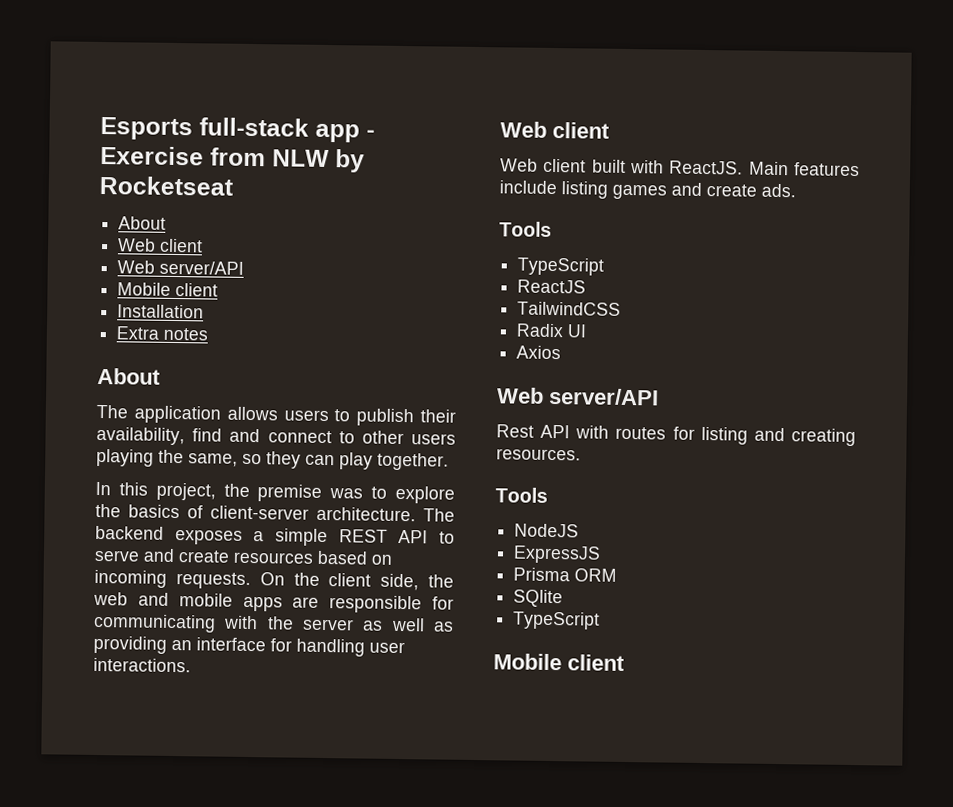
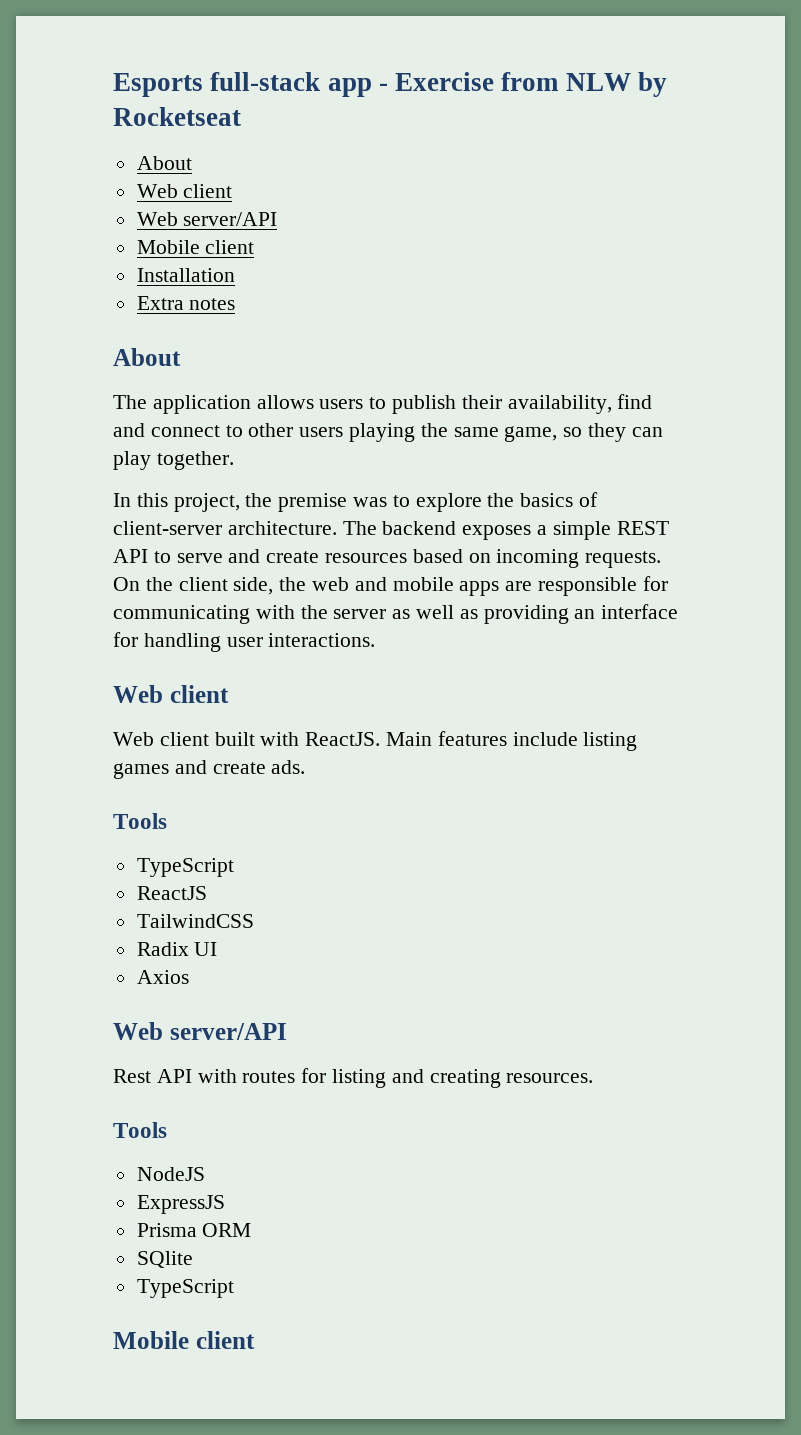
[188,453,238,467] same, -> [453,426,558,442] same game,

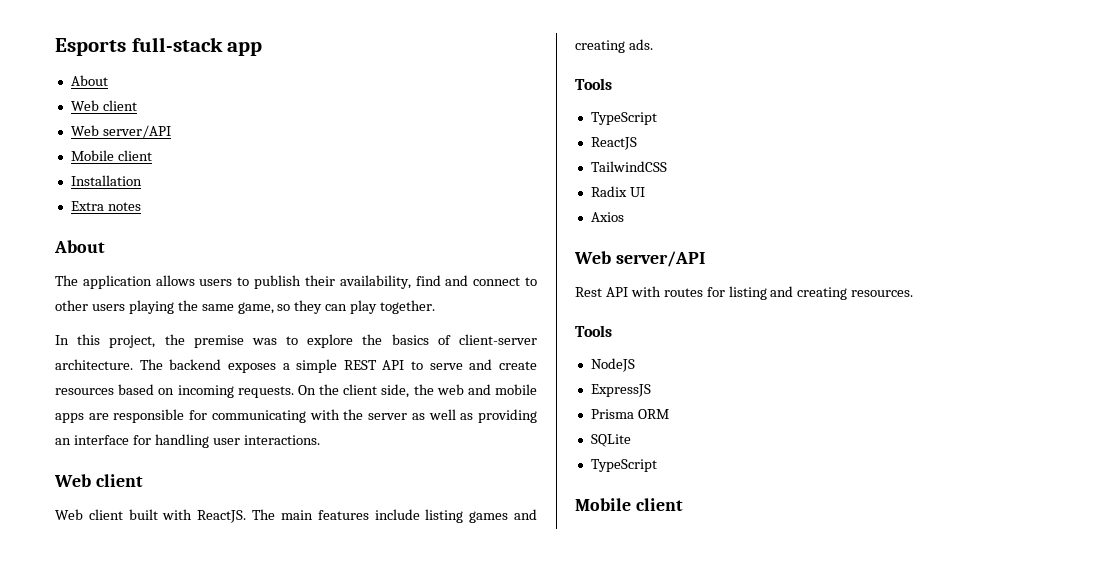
[378,72,668,97] [113,107,241,126] - Exercise from NLW by Rocketseat -> (263, 49) none
[386,732,433,746] Main -> [252,509,313,520] The main
[212,762,266,774] create -> [575,40,625,53] creating
[136,1251,193,1268] SQlite -> [590,434,631,447] SQLite

